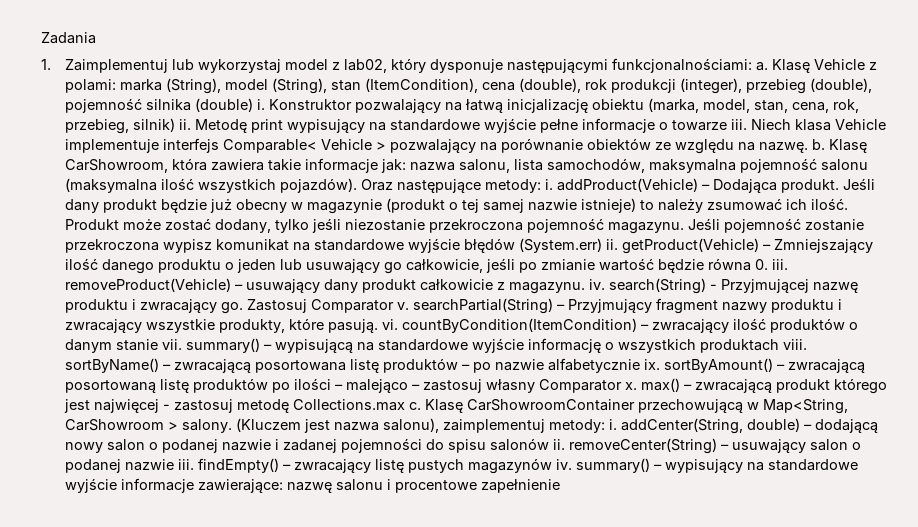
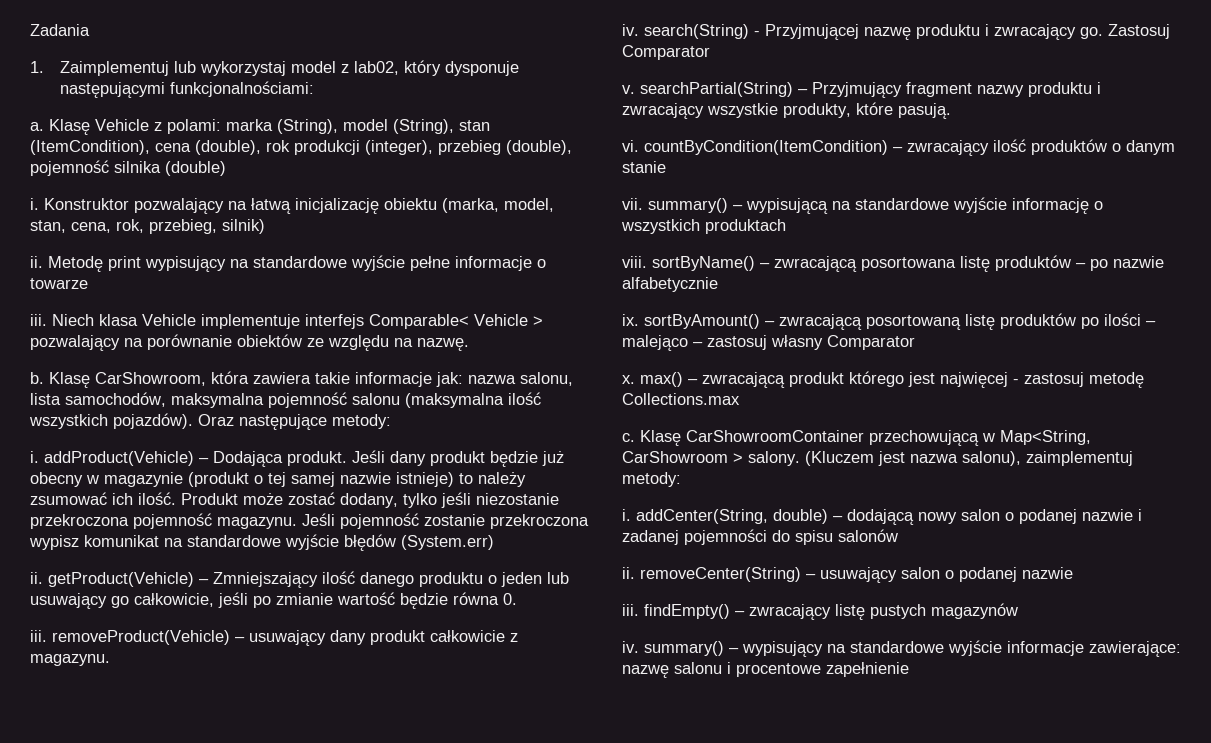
(753, 65) none -> (315, 89) //
(254, 105) none -> (226, 168) //
(176, 125) none -> (265, 226) //
(728, 125) none -> (88, 283) //
(809, 147) none -> (469, 344) //
(542, 186) none -> (391, 421) //
(603, 245) none -> (494, 542) //
(769, 264) none -> (517, 599) //
(586, 288) none -> (110, 660) //
(395, 306) none -> (710, 52) //
(379, 326) none -> (951, 111) //
(159, 345) none -> (666, 167) //
(780, 346) none -> (786, 226) //
(641, 365) none -> (718, 284) //
(623, 386) none -> (915, 342) //
(406, 405) none -> (740, 399) //
(606, 426) none -> (681, 479) //
(550, 444) none -> (898, 535) //
(175, 465) none -> (1073, 573) //
(553, 466) none -> (1018, 611) //

